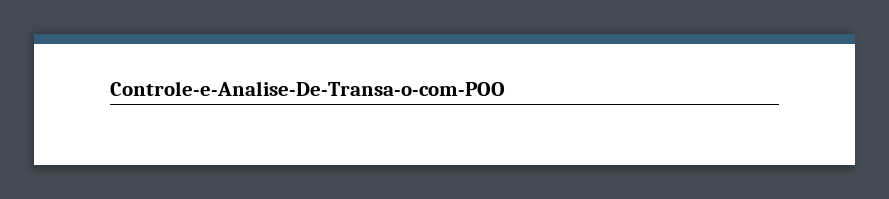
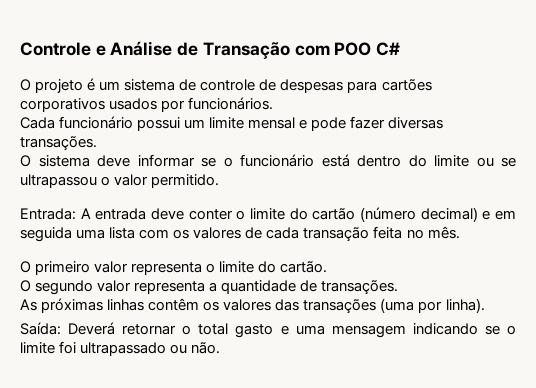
[110,81,505,96] Controle-e-Analise-De-Transa-o-com-POO -> [20,41,401,59] [20,78,432,93] [20,97,274,112] [20,116,444,131] [20,136,97,151] [20,154,516,167] [20,174,220,188] [20,207,517,222] [20,226,460,242] [20,261,328,275] [20,280,399,295] [20,298,485,314] [20,322,517,338] [20,341,221,356] Controle e Análise de Transação com POO C# // O projeto é um sistema de controle de despesas para cartões corporativos usados por funcionários. // Cada funcionário possui um limite mensal e pode fazer diversas transações. // O sistema deve informar se o funcionário está dentro do limite ou se ultrapassou o valor permitido. // Entrada: A entrada deve conter o limite do cartão (número decimal) e em seguida uma lista com os valores de cada transação feita no mês. // O primeiro valor representa o limite do cartão. // O segundo valor representa a quantidade de transações. // As próximas linhas contêm os valores das transações (uma por linha). // Saída: Deverá retornar o total gasto e uma mensagem indicando se o limite foi ultrapassado ou não.

